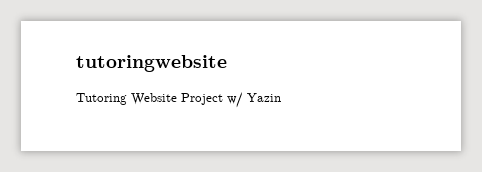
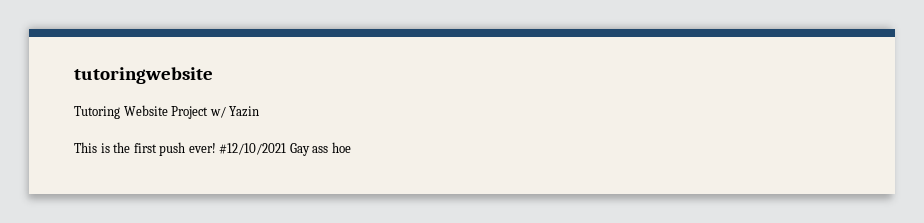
(281, 97) none -> [74,142,351,156] // This is the first push ever! #12/10/2021 Gay ass hoe

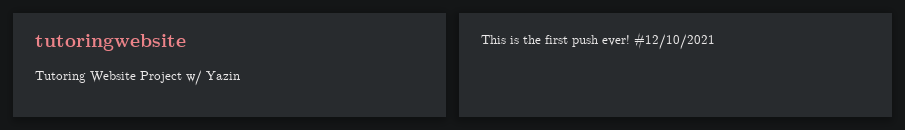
[289,142,351,156] Gay ass hoe -> (715, 41) none

